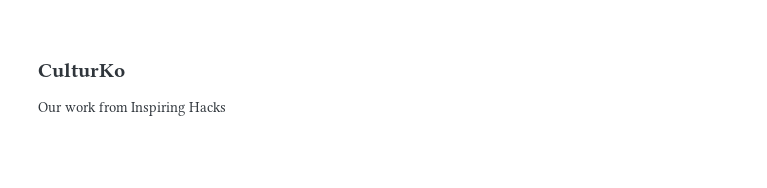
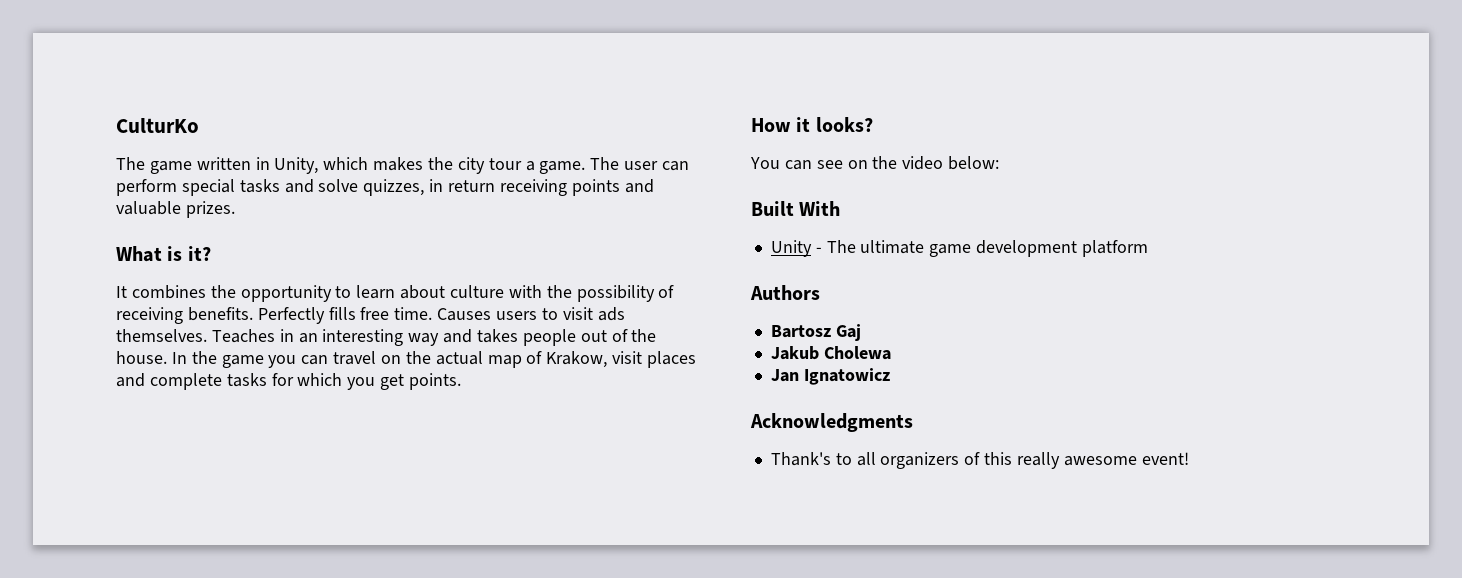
[38,102,226,116] Our work from Inspiring Hacks -> [116,157,690,174] [116,179,654,196] [116,201,235,218] [116,246,211,262] [116,285,675,302] [116,307,625,324] [116,329,657,346] [116,351,697,368] [116,373,462,390] [751,117,873,132] [750,156,1000,170] [751,201,841,216] [770,240,1148,257] [750,285,820,300] [770,324,861,341] [770,346,891,360] [770,368,890,385] [750,413,913,432] [770,452,1189,469] The game written in Unity, which makes the city tour a game. The user can perform special tasks and solve quizzes, in return receiving points and valuable prizes. // What is it? // It combines the opportunity to learn about culture with the possibility of receiving benefits. Perfectly fills free time. Causes users to visit ads themselves. Teaches in an interesting way and takes people out of the house. In the game you can travel on the actual map of Krakow, visit places and complete tasks for which you get points. // How it looks? // You can see on the video below: // Built With // Unity - The ultimate game development platform // Authors // Bartosz Gaj // Jakub Cholewa // Jan Ignatowicz // Acknowledgments // Thank's to all organizers of this really awesome event!

